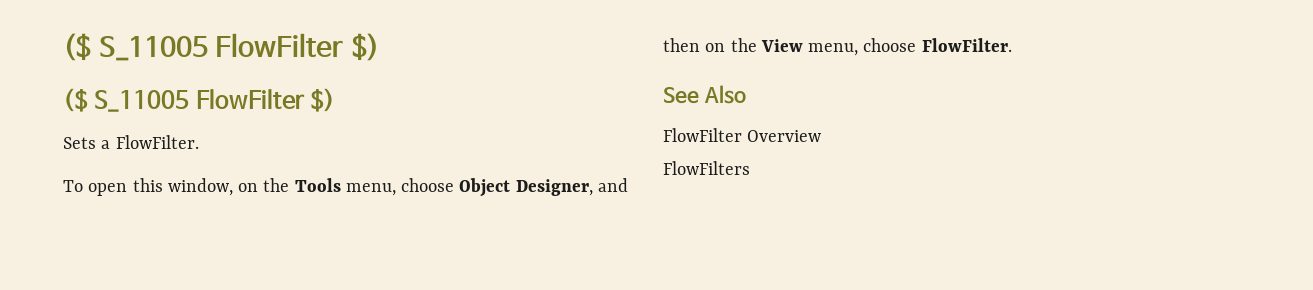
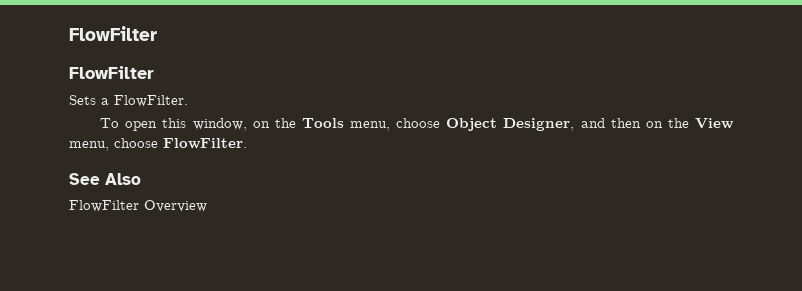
[63,33,379,61] [63,88,336,112] ($ S_11005 FlowFilter $) // ($ S_11005 FlowFilter $) -> [69,26,157,41] [69,66,154,79] FlowFilter // FlowFilter
[663,161,750,175] // FlowFilters -> (207, 206) none

